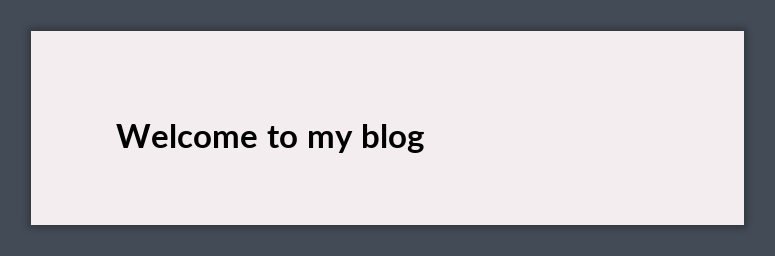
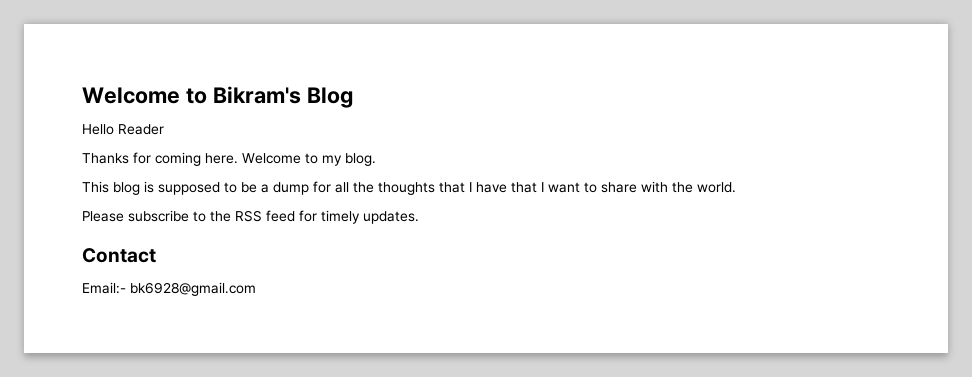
[116,124,424,153] Welcome to my blog -> [82,86,353,108] [82,124,164,135] [82,152,376,166] [82,181,736,195] [82,210,419,224] [82,248,156,263] [82,282,256,296] Welcome to Bikram's Blog // Hello Reader // Thanks for coming here. Welcome to my blog. // This blog is supposed to be a dump for all the thoughts that I have that I want to share with the world. // Please subscribe to the RSS feed for timely updates. // Contact // Email:- bk6928@gmail.com

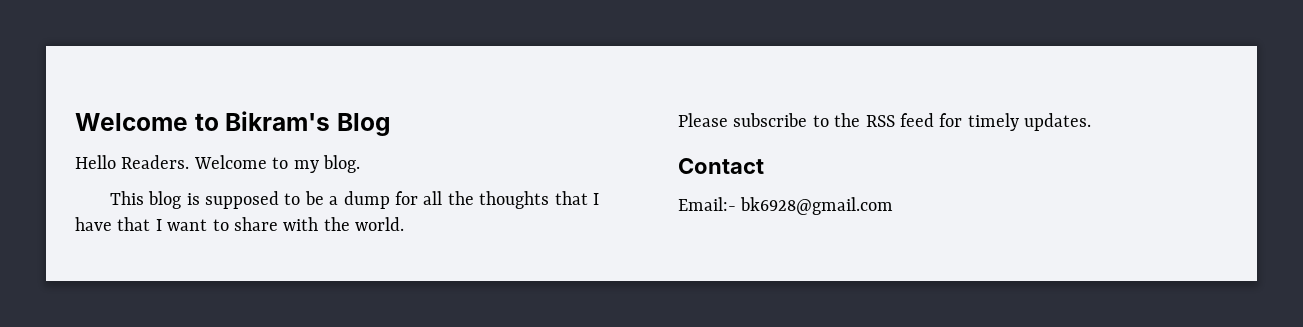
[118,124,164,135] [82,152,238,166] Reader // Thanks for coming here. -> [121,155,190,169] Readers.

